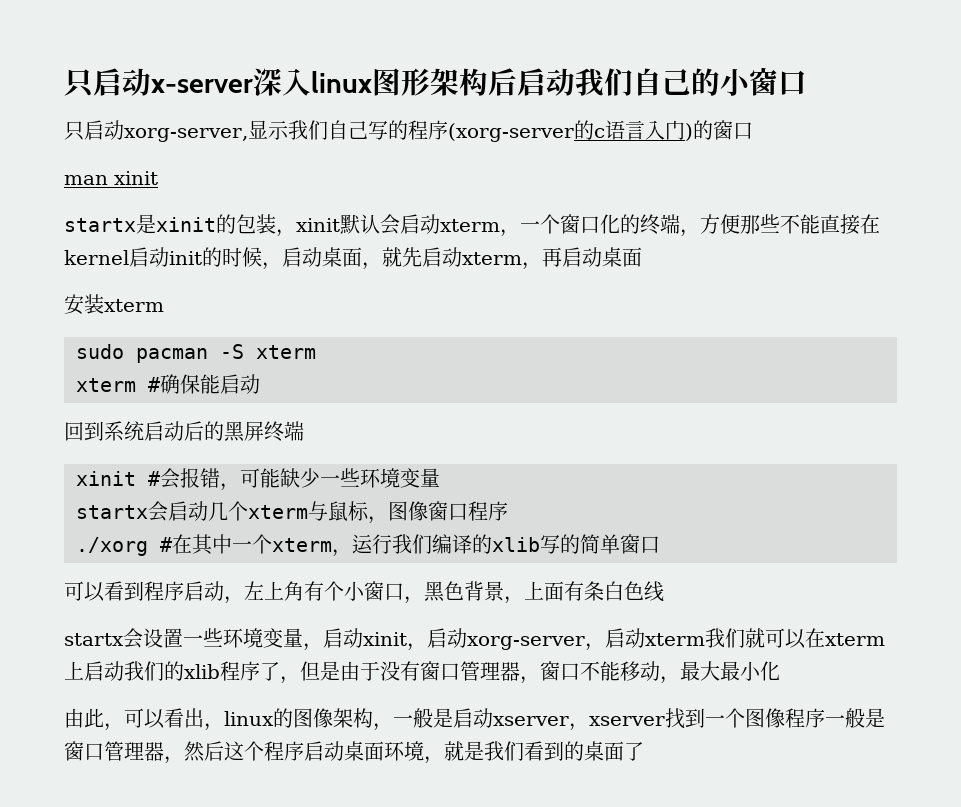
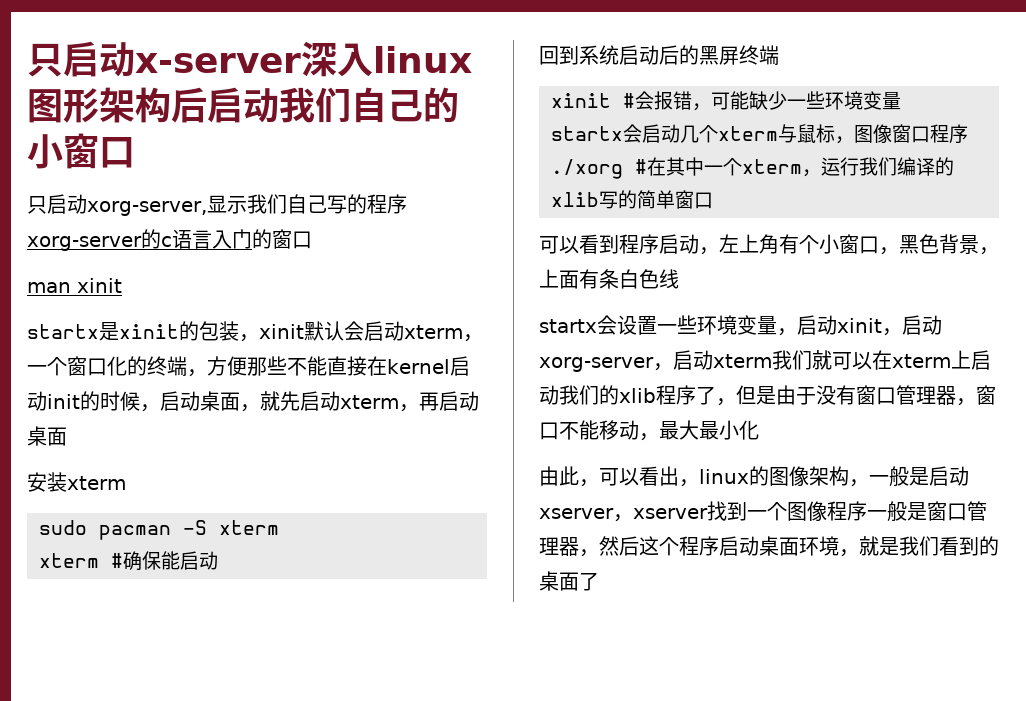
[447,123,574,142] (xorg-server -> [27,236,142,251] xorg-server
[684,123,693,141] ) -> (252, 239) none

